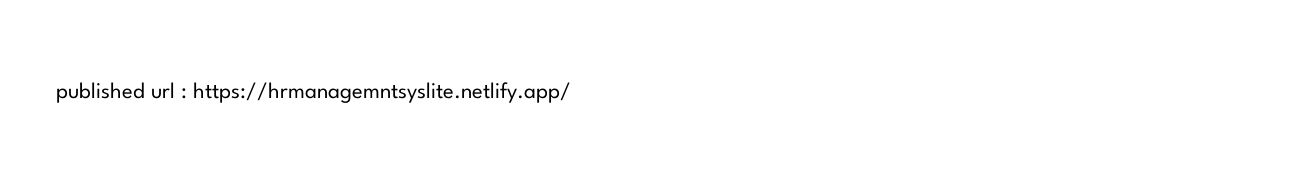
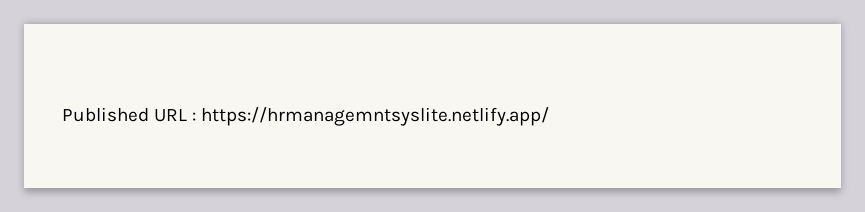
[56,82,176,103] published url -> [62,107,188,122] Published URL

